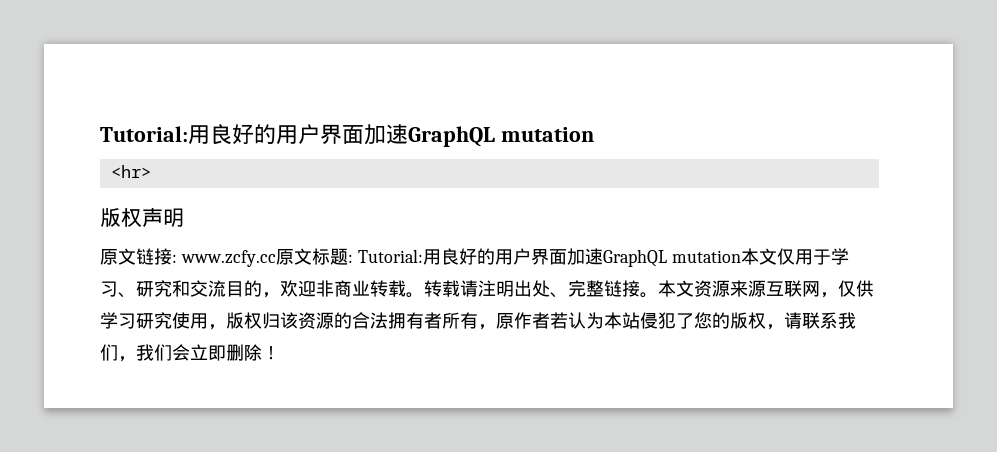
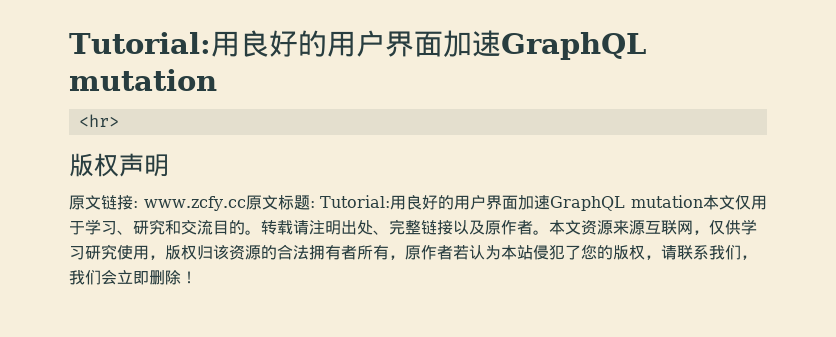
[262,280,406,298] ，欢迎非商业转载 -> (245, 227) none
(640, 288) none -> [453,220,533,235] 以及原作者

